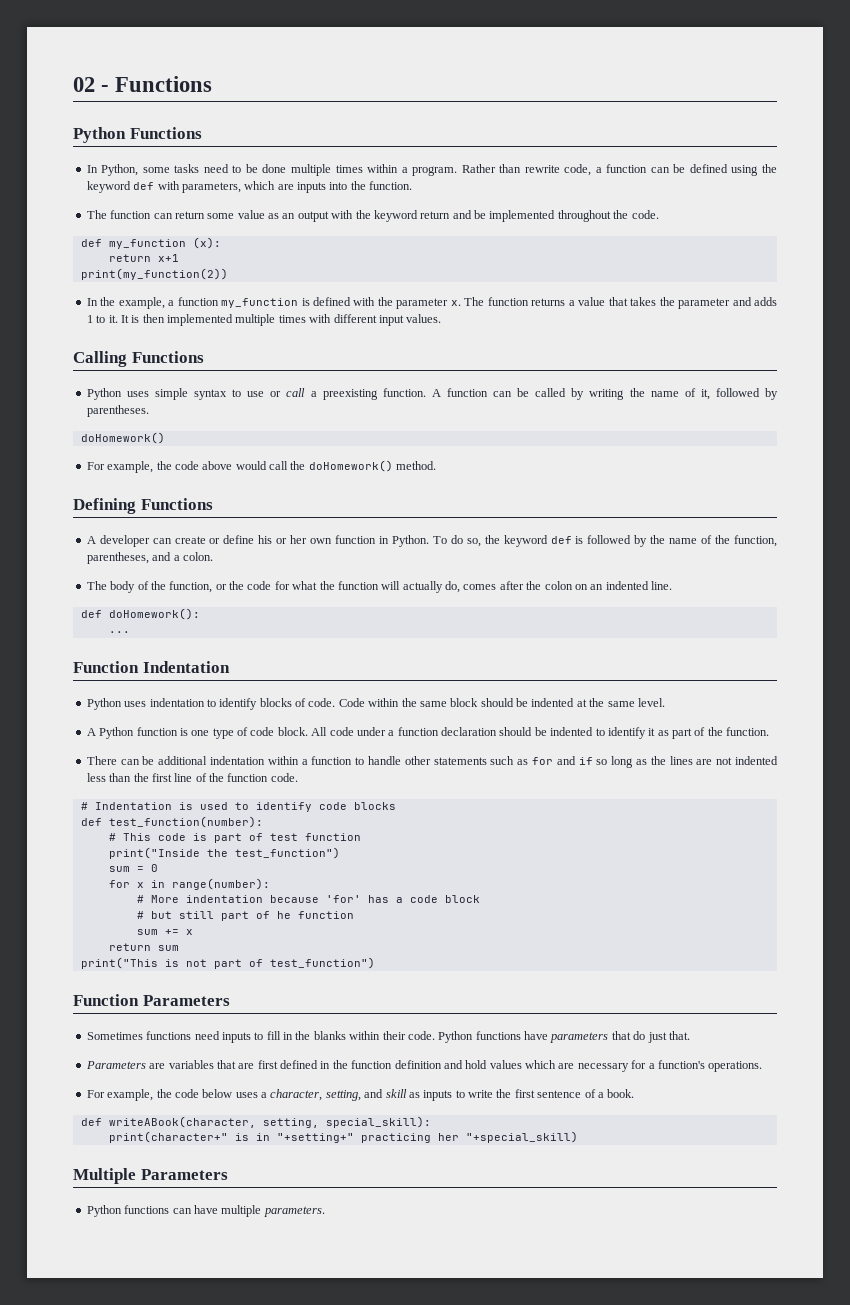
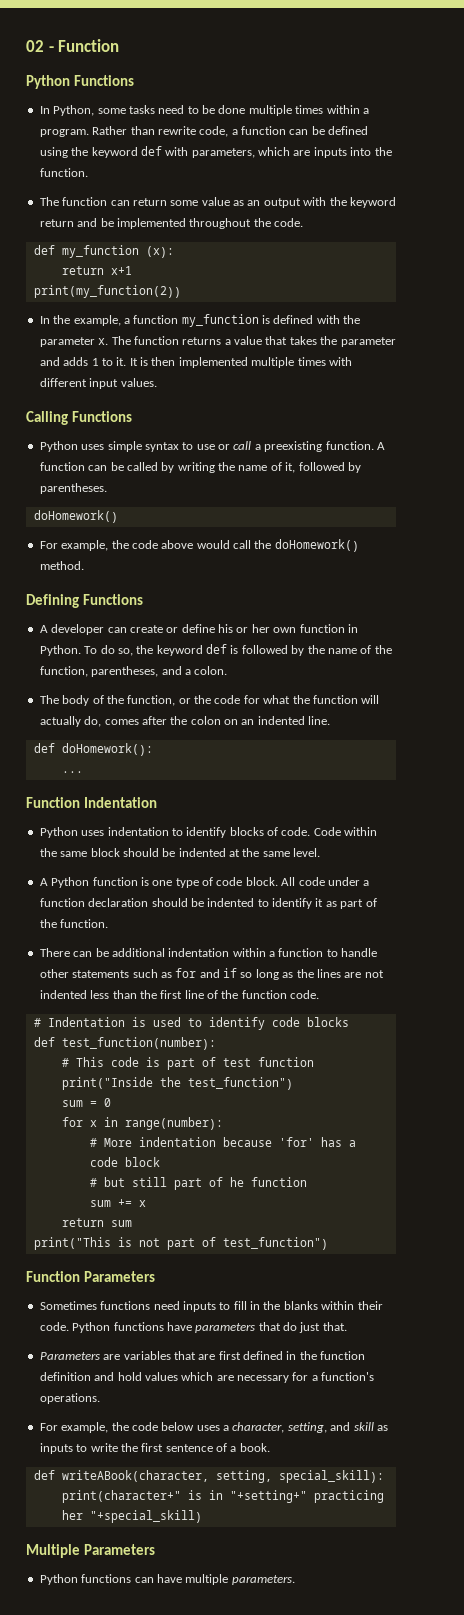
[115,76,213,92] Functions -> [58,39,120,52] Function

